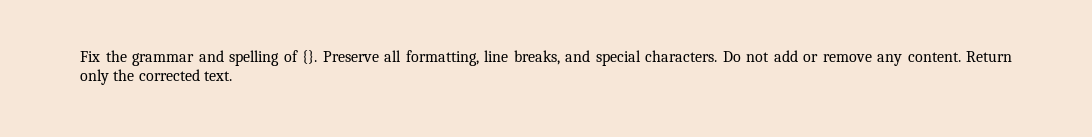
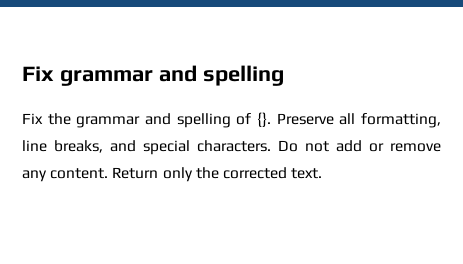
[80,51,100,62] Fix -> [22,65,284,86] [22,113,43,124] Fix grammar and spelling // Fix

